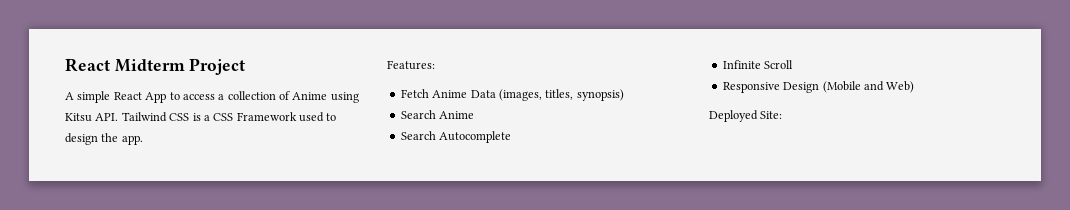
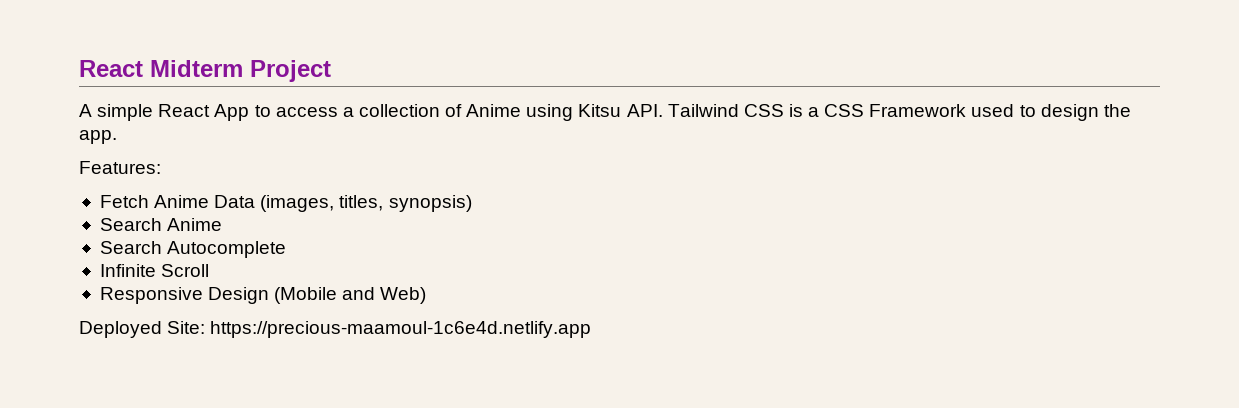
(783, 115) none -> [210,321,592,338] https://precious-maamoul-1c6e4d.netlify.app

